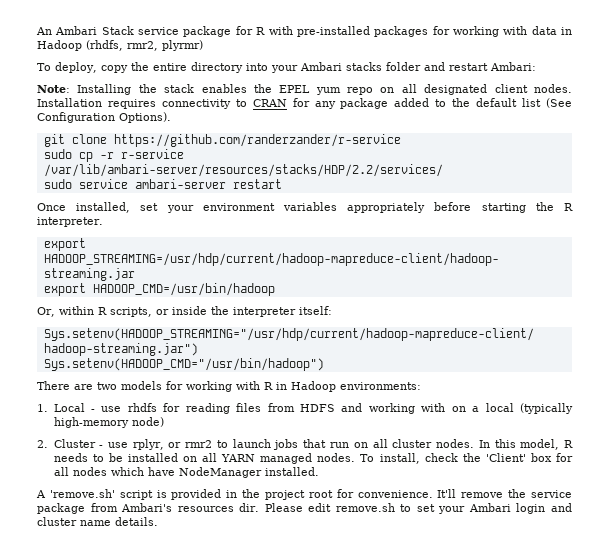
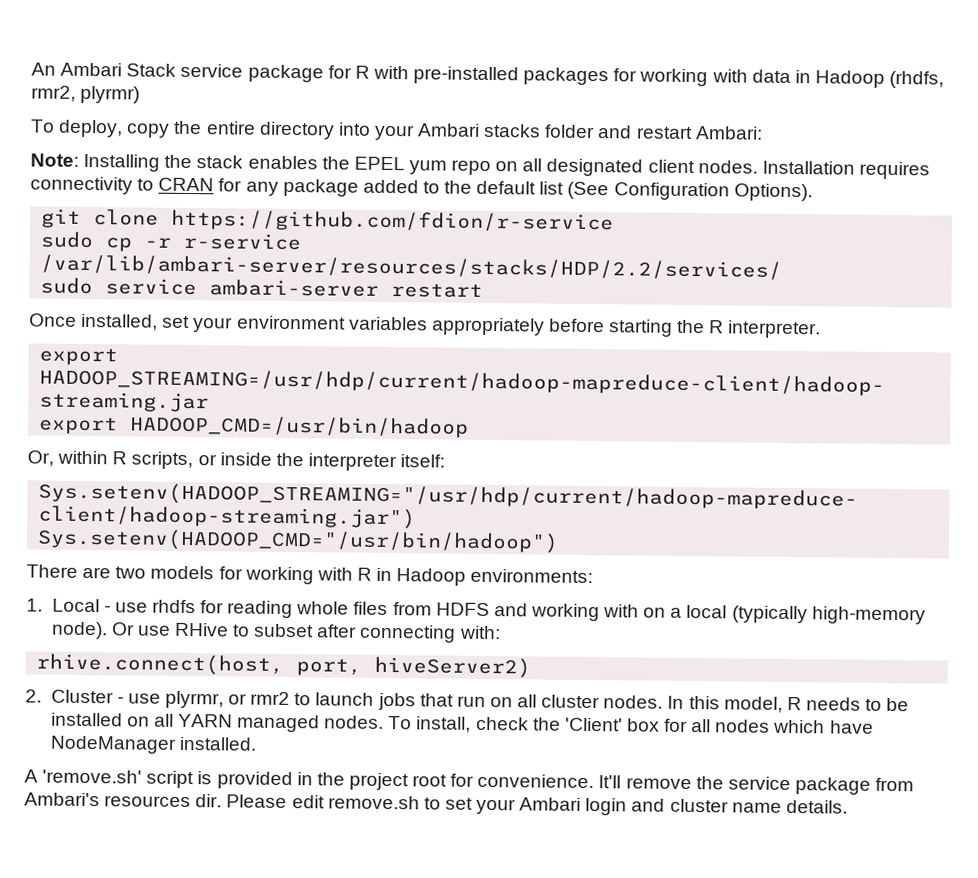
[113,134,401,147] https://github.com/randerzander/r-service -> [171,209,615,234] https://github.com/fdion/r-service
(230, 408) none -> [296,601,350,615] whole
[131,417,164,427] node) -> [50,621,501,643] [36,653,532,679] node). Or use RHive to subset after connecting with: // rhive.connect(host, port, hiveServer2)
[132,439,164,450] rplyr, -> [164,690,224,709] plyrmr,

